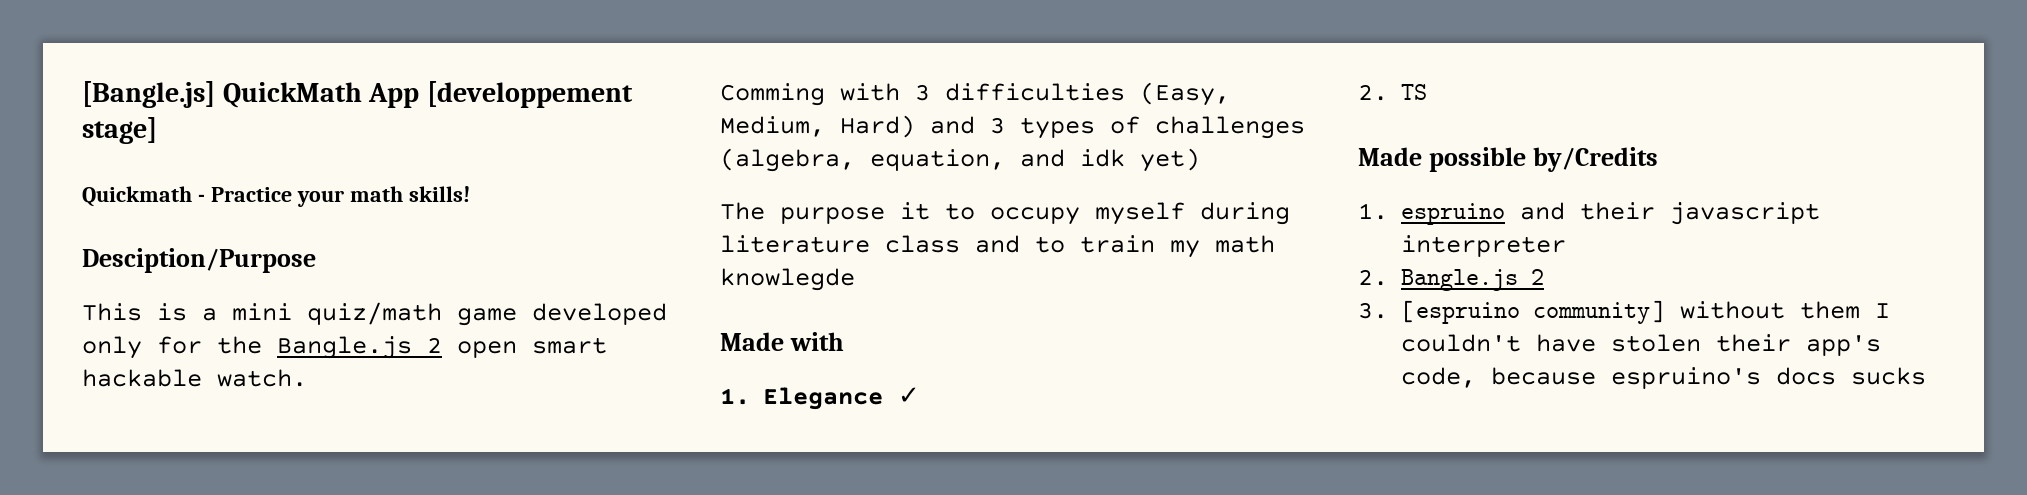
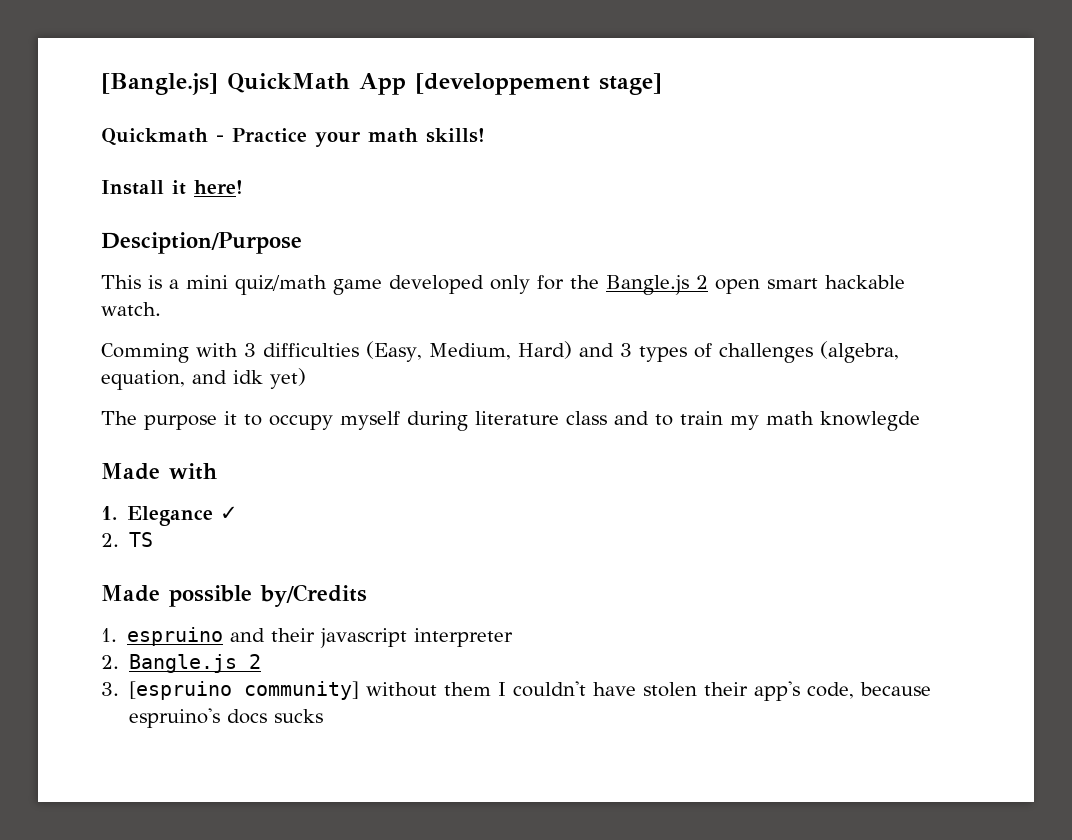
(470, 194) none -> [101,180,243,195] // Install it here!

